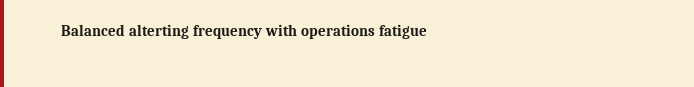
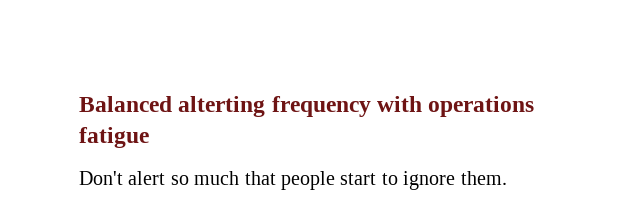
(428, 31) none -> [79,171,507,190] // Don't alert so much that people start to ignore them.

